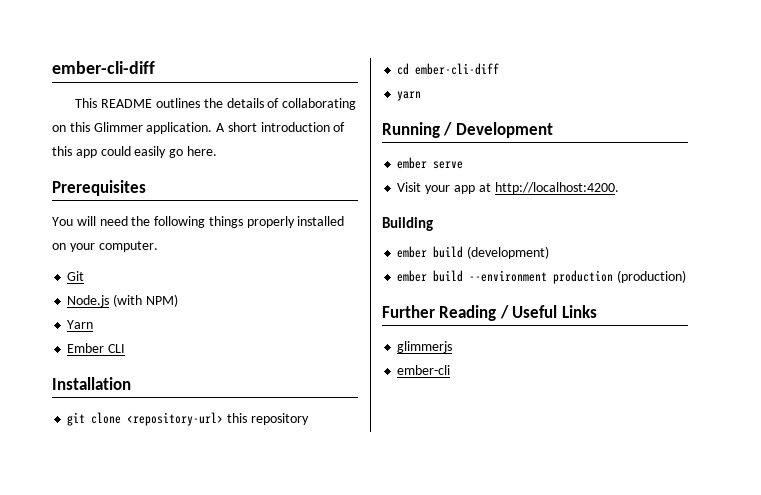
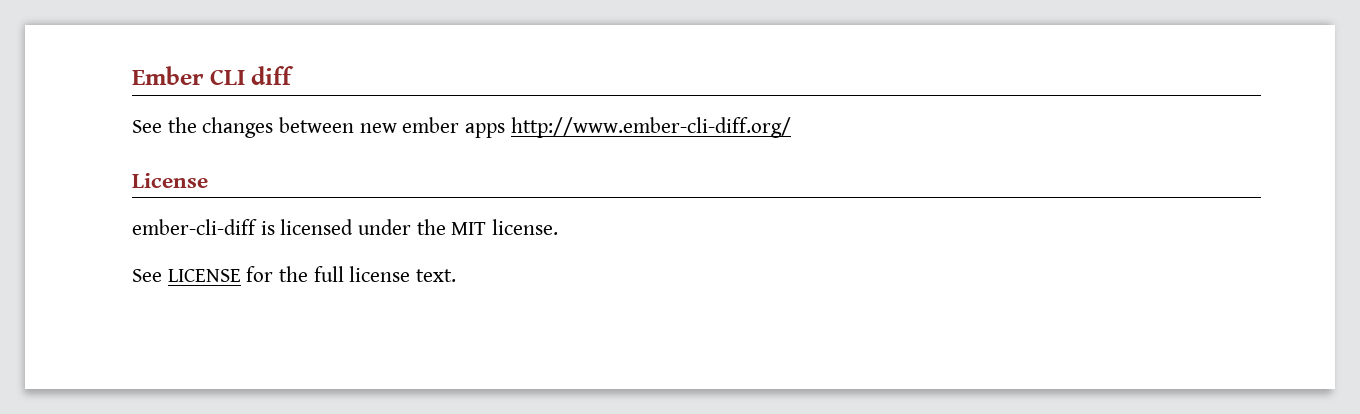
[52,61,155,74] [75,98,357,110] [52,122,346,134] [52,146,217,158] [52,180,146,196] [52,216,345,228] [52,241,158,252] [67,271,85,281] [67,294,178,307] [67,320,94,329] [67,343,126,353] [52,377,131,390] [67,412,309,426] [397,63,500,75] [397,91,422,101] [382,122,553,138] [397,157,464,169] [397,182,619,194] [382,217,433,231] [397,246,550,259] [397,270,687,284] [382,305,597,321] [397,341,453,353] [397,365,451,375] ember-cli-diff // This README outlines the details of collaborating on this Glimmer application. A short introduction of this app could easily go here. // Prerequisites // You will need the following things properly installed on your computer. // Git // Node.js (with NPM) // Yarn // Ember CLI // Installation // git clone <repository-url> this repository // cd ember-cli-diff // yarn // Running / Development // ember serve // Visit your app at http://localhost:4200. // Building // ember build (development) // ember build --environment production (production) // Further Reading / Useful Links // glimmerjs // ember-cli -> [132,66,295,85] [132,117,791,138] [132,173,208,188] [132,219,559,235] [132,266,457,282] Ember CLI diff // See the changes between new ember apps http://www.ember-cli-diff.org/ // License // ember-cli-diff is licensed under the MIT license. // See LICENSE for the full license text.

